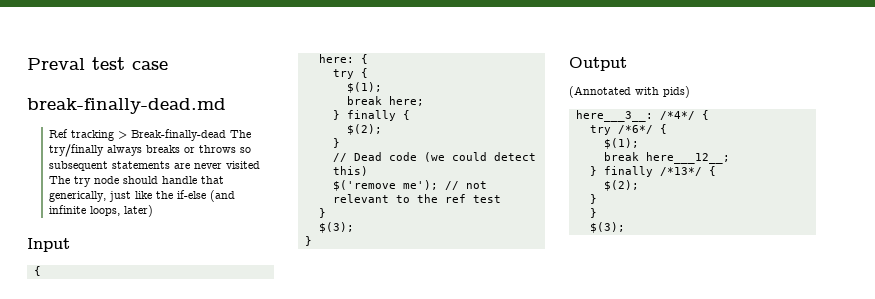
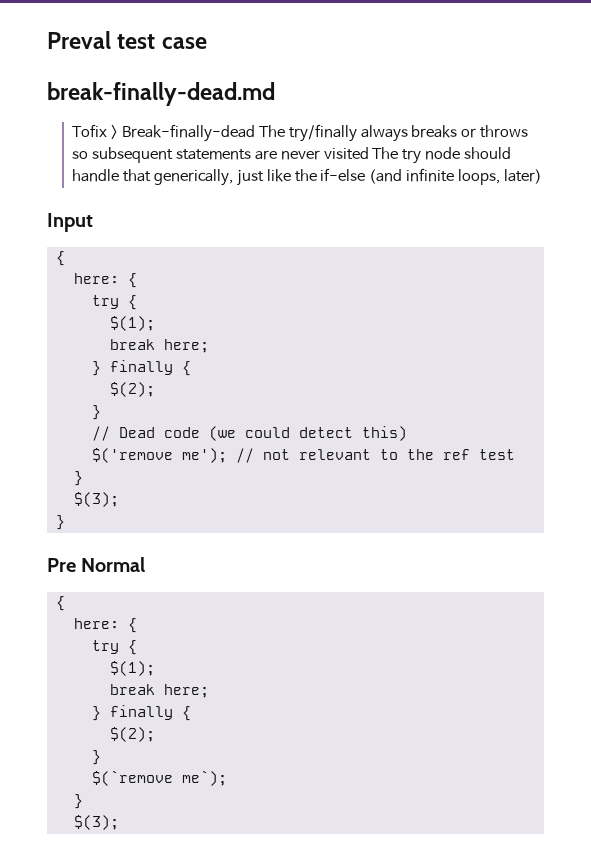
[48,129,114,141] Ref tracking -> [71,124,107,137] Tofix
[569,57,627,71] [569,86,690,98] [575,110,709,122] [589,124,667,135] [603,138,639,149] [603,152,730,164] [589,166,716,177] [603,180,639,191] [589,194,597,204] Output // (Annotated with pids) // here___3__: /*4*/ { // try /*6*/ { // $(1); // break here___12__; // } finally /*13*/ { // $(2); // } -> [47,557,146,572] [55,596,65,611] [73,618,137,633] [91,640,137,655] [109,661,155,676] [109,684,209,698] [91,705,191,721] [109,727,155,742] [91,750,101,765] [91,770,227,786] Pre Normal // { // here: { // try { // $(1); // break here; // } finally { // $(2); // } // $(`remove me`);

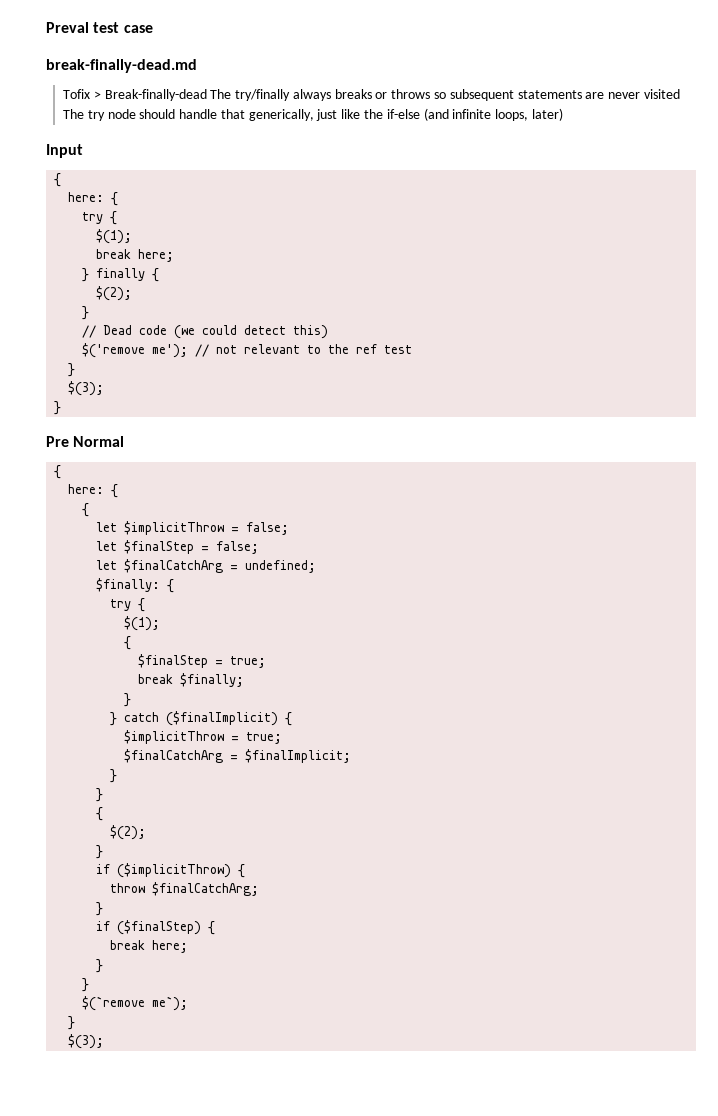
[91,640,137,655] [109,661,155,676] [109,684,209,698] [91,705,191,721] [109,727,155,742] try { // $(1); // break here; // } finally { // $(2); -> [82,503,90,517] [96,521,290,535] [96,540,260,554] [96,559,317,573] [96,578,175,593] [110,598,146,612] [124,616,161,631] [124,636,132,650] [138,654,267,668] [138,673,245,687] [124,693,132,707] [110,711,293,726] [124,730,283,744] [124,749,352,763] [110,769,118,783] [96,788,104,802] [96,807,104,821] [110,825,147,840] [96,845,104,859] [96,863,246,878] [110,882,260,896] [96,902,104,916] [96,920,216,935] [110,940,189,953] [96,959,104,973] { // let $implicitThrow = false; // let $finalStep = false; // let $finalCatchArg = undefined; // $finally: { // try { // $(1); // { // $finalStep = true; // break $finally; // } // } catch ($finalImplicit) { // $implicitThrow = true; // $finalCatchArg = $finalImplicit; // } // } // { // $(2); // } // if ($implicitThrow) { // throw $finalCatchArg; // } // if ($finalStep) { // break here; // }

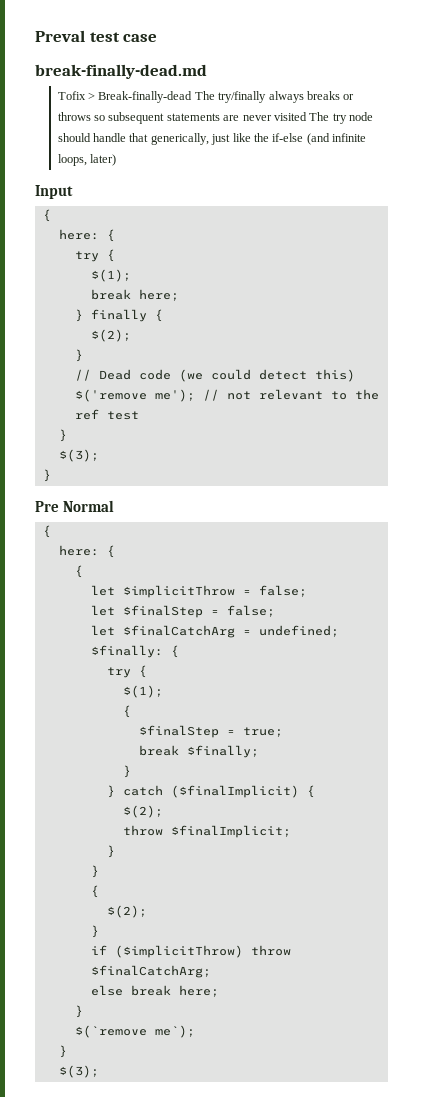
[124,730,283,744] [124,749,239,763] $implicitThrow = true; // $finalCatchArg = -> [122,805,163,818] [122,825,163,836] $(2); // throw
[238,864,246,878] { // -> (243, 951) none
[96,902,104,916] [96,920,216,935] [110,940,189,953] [96,959,104,973] [82,978,90,992] } // if ($finalStep) { // break here; // } // } -> [90,985,219,997] [74,1005,83,1018] else break here; // }

